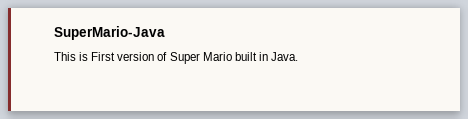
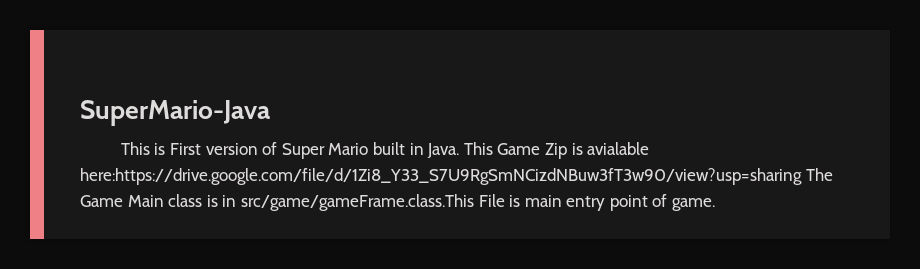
(298, 56) none -> [463,142,650,159] [80,168,833,185] [80,194,716,211] This Game Zip is avialable here:https://drive.google.com/file/d/1Zi8_Y33_S7U9RgSmNCizdNBuw3fT3w90/view?usp=sharing The Game Main class is in src/game/gameFrame.class.This File is main entry point of game.

